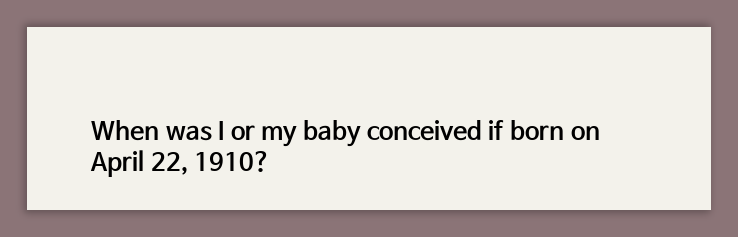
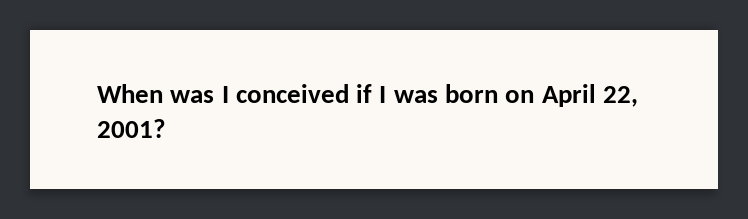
[230,120,505,147] or my baby conceived if -> [235,84,438,103] conceived if I was
[194,151,272,172] 1910? -> [97,119,166,138] 2001?

